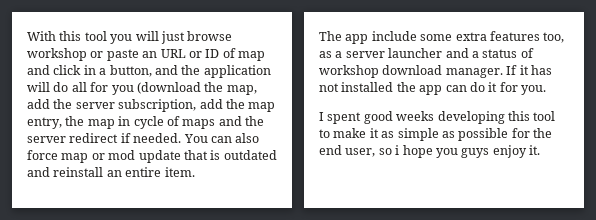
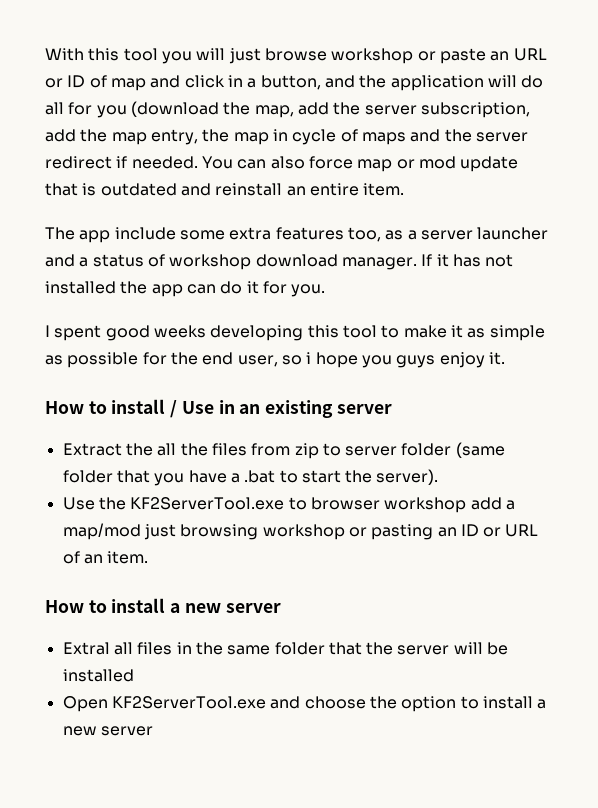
(540, 150) none -> [45,399,392,418] [62,442,505,459] [62,469,439,486] [62,497,515,513] [62,523,539,540] [62,551,149,564] [45,598,281,613] [62,642,509,655] [62,669,134,682] [62,696,547,712] [62,726,153,736] // How to install / Use in an existing server // Extract the all the files from zip to server folder (same folder that you have a .bat to start the server). // Use the KF2ServerTool.exe to browser workshop add a map/mod just browsing workshop or pasting an ID or URL of an item. // How to install a new server // Extral all files in the same folder that the server will be installed // Open KF2ServerTool.exe and choose the option to install a new server

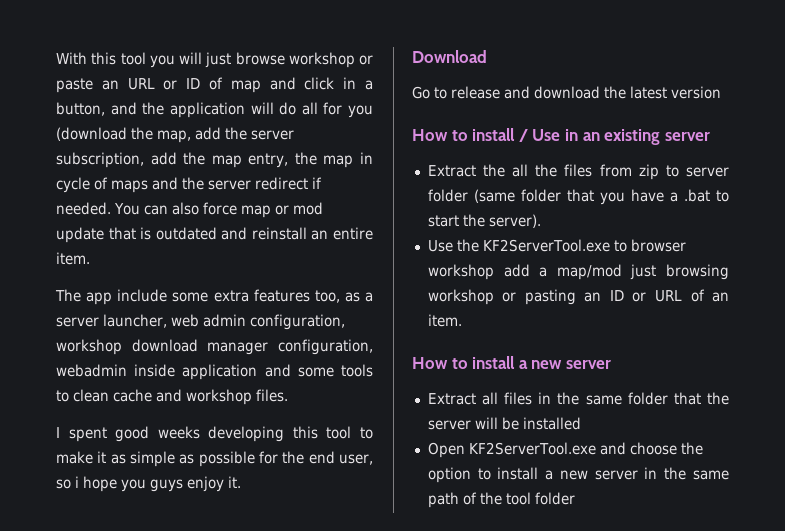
[477,227,549,240] [45,254,514,270] [45,281,326,297] launcher and a status of workshop download manager. If it has not installed the app can do it for you. -> [103,314,345,330] [56,339,373,355] [56,364,373,380] [56,389,288,405] launcher, web admin configuration, workshop download manager configuration, webadmin inside application and some tools to clean cache and workshop files.
(505, 358) none -> [412,50,487,63] [412,86,721,99] // Download // Go to release and download the latest version
[62,642,110,655] Extral -> [427,393,476,405] Extract
(153, 731) none -> [644,467,729,480] [427,492,575,508] in the same path of the tool folder

